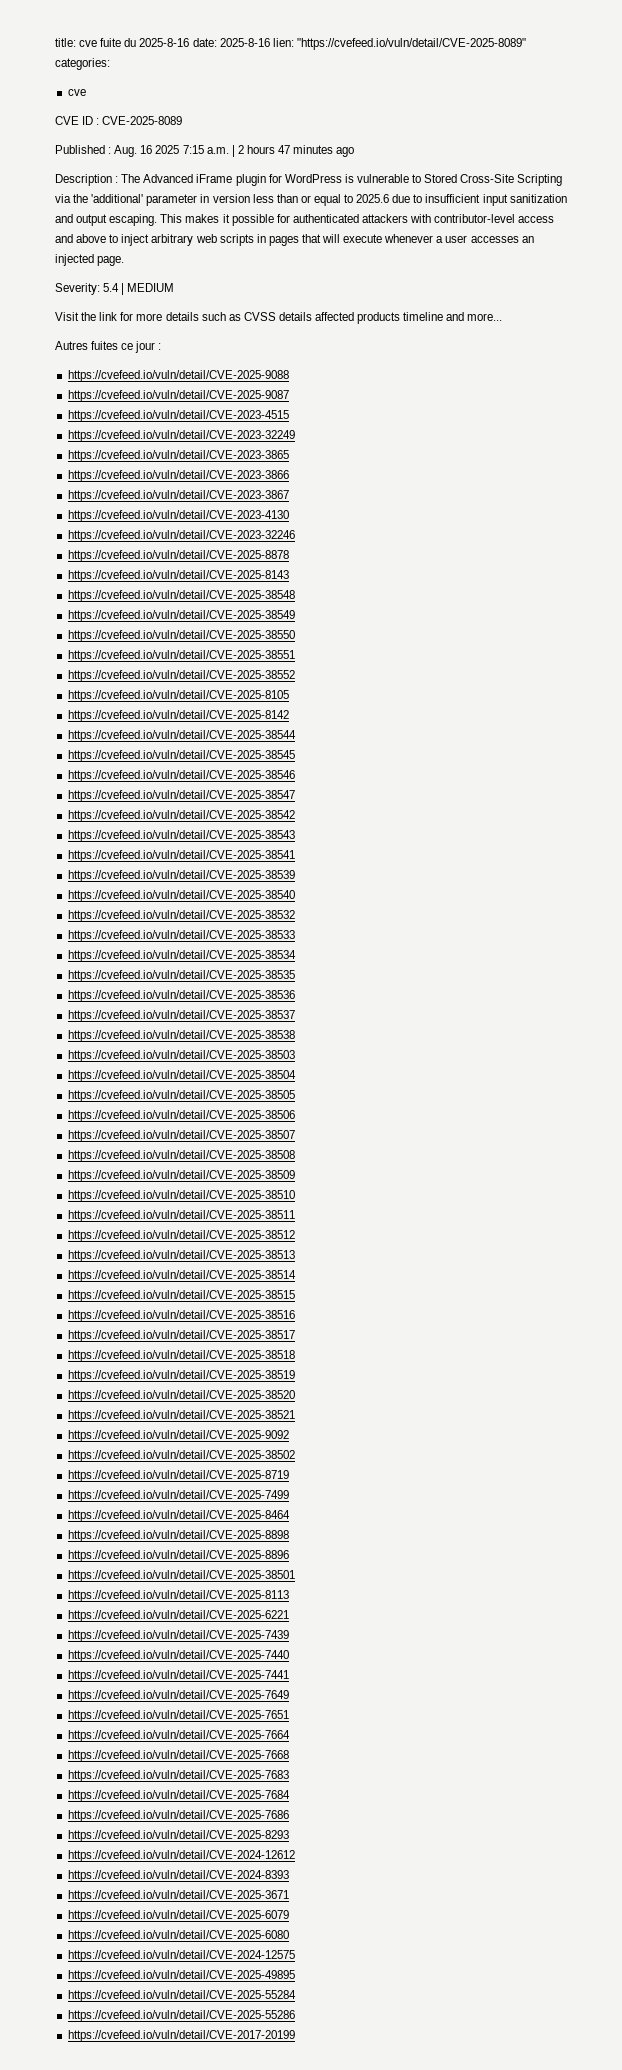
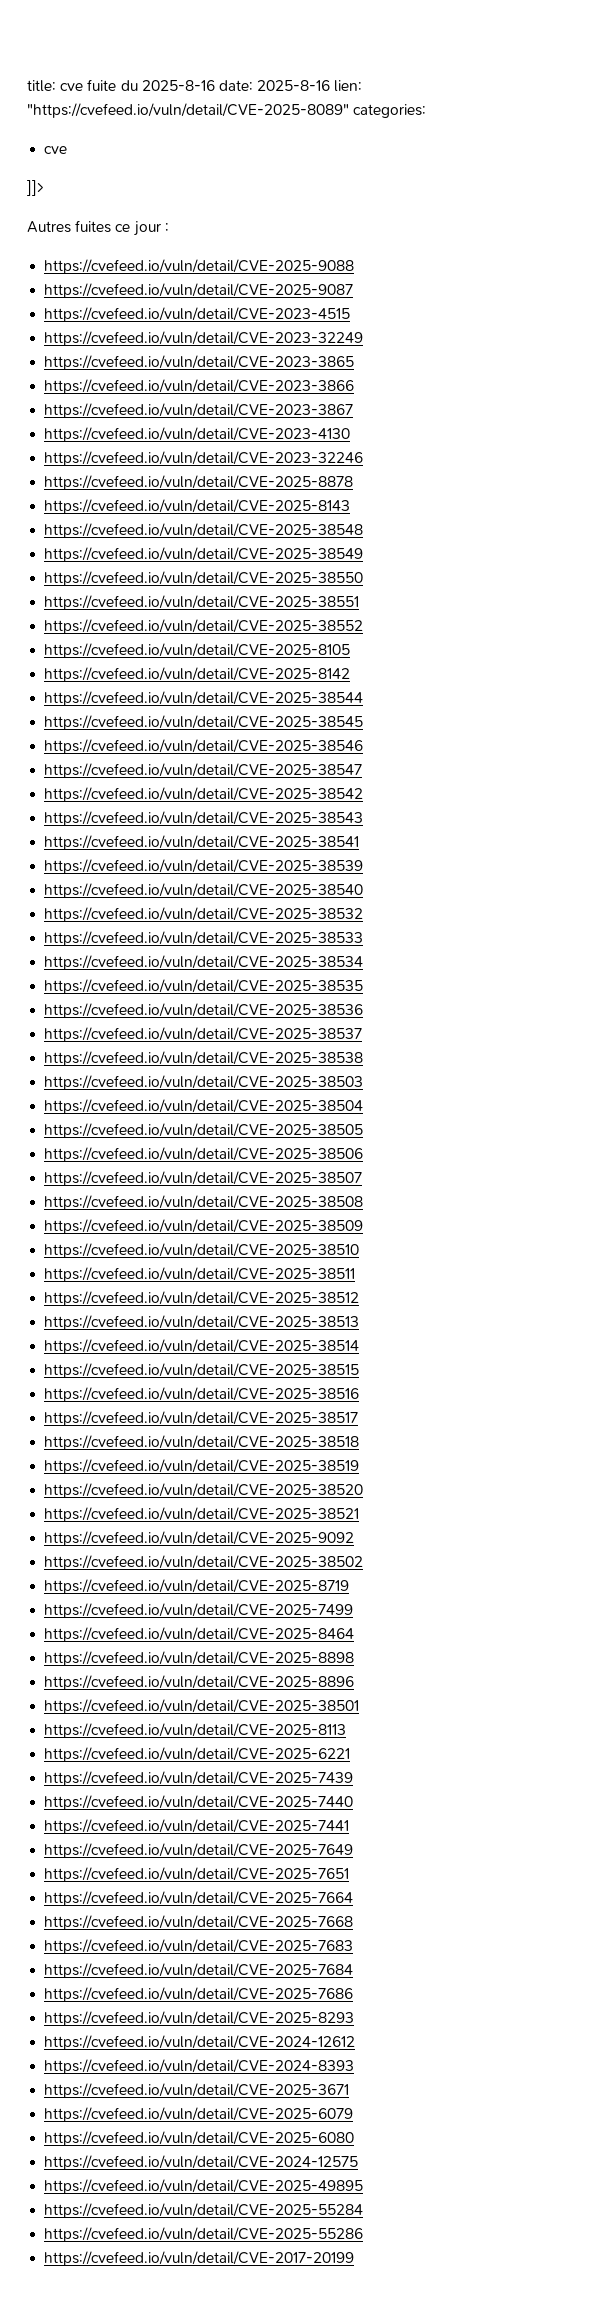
[55,116,183,125] [55,145,355,157] [55,174,563,186] [55,194,567,206] [55,214,555,226] [55,234,534,246] [55,254,125,266] [55,283,175,295] [55,312,503,324] CVE ID : CVE-2025-8089 // Published : Aug. 16 2025 7:15 a.m. | 2 hours 47 minutes ago // Description : The Advanced iFrame plugin for WordPress is vulnerable to Stored Cross-Site Scripting via the 'additional' parameter in version less than or equal to 2025.6 due to insufficient input sanitization and output escaping. This makes it possible for authenticated attackers with contributor-level access and above to inject arbitrary web scripts in pages that will execute whenever a user accesses an injected page. // Severity: 5.4 | MEDIUM // Visit the link for more details such as CVSS details affected products timeline and more... -> [27,180,44,196] ]]>

